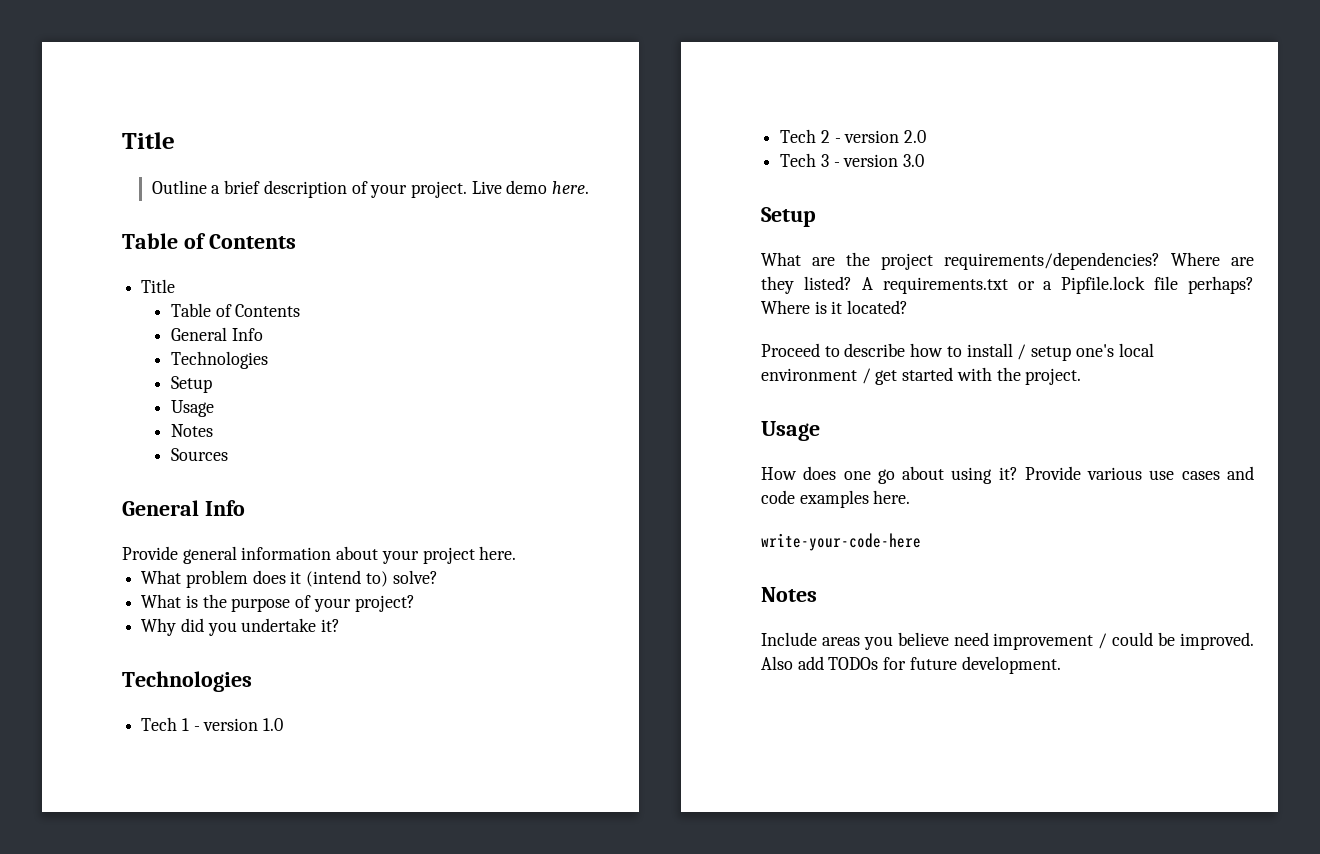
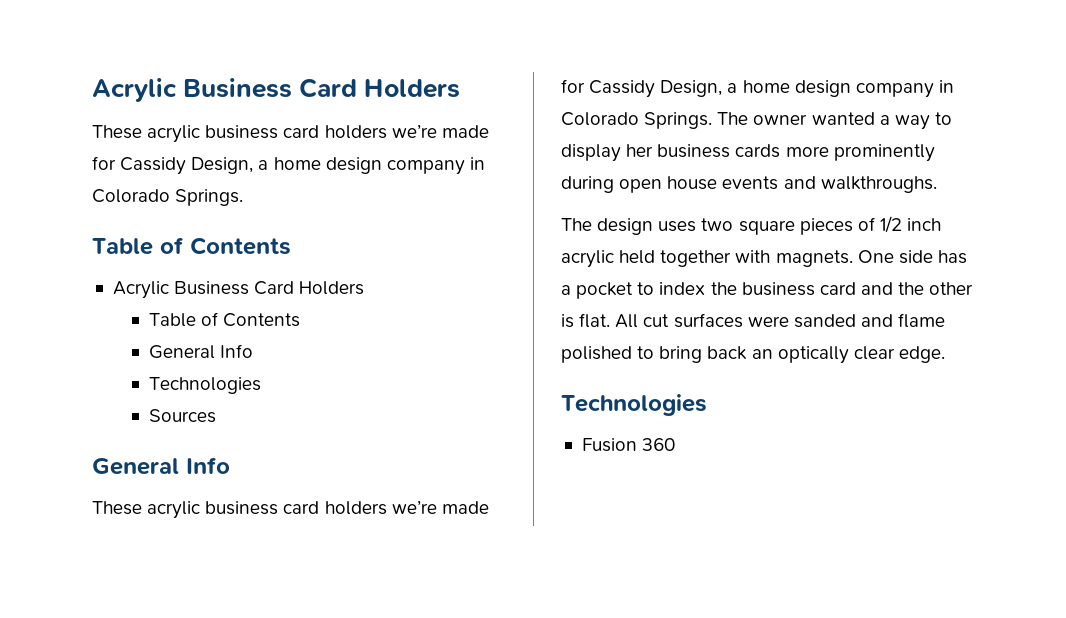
[122,132,175,149] [151,180,590,198] [122,233,296,249] [141,279,176,293] Title // Outline a brief description of your project. Live demo here. // Table of Contents // Title -> [92,78,461,102] [92,124,489,143] [92,156,485,175] [92,189,244,206] [92,237,291,255] [112,281,365,299] Acrylic Business Card Holders // These acrylic business card holders we’re made for Cassidy Design, a home design company in Colorado Springs. // Table of Contents // Acrylic Business Card Holders
[170,376,212,393] [170,400,214,417] [170,424,213,437] // Setup // Usage // Notes -> (261, 385) none
[122,546,517,564] [141,570,438,588] [141,594,415,612] [141,618,341,636] [122,671,252,692] [141,717,284,731] [780,129,927,143] [780,153,925,167] [761,207,816,227] [761,252,1254,270] [761,276,1254,294] [761,300,909,314] [761,343,1154,361] [761,367,1082,385] [761,421,820,441] [761,466,1254,484] [761,490,911,508] [761,533,921,551] [761,587,817,602] [761,632,1254,650] [761,656,1061,674] Provide general information about your project here. // What problem does it (intend to) solve? // What is the purpose of your project? // Why did you undertake it? // Technologies // Tech 1 - version 1.0 // Tech 2 - version 2.0 // Tech 3 - version 3.0 // Setup // What are the project requirements/dependencies? Where are they listed? A requirements.txt or a Pipfile.lock file perhaps? Where is it located? // Proceed to describe how to install / setup one's local environment / get started with the project. // Usage // How does one go about using it? Provide various use cases and code examples here. // write-your-code-here // Notes // Include areas you believe need improvement / could be improved. Also add TODOs for future development. -> [92,500,489,519] [561,79,954,98] [561,112,952,130] [561,144,935,162] [561,176,937,193] [561,216,942,235] [561,250,967,268] [561,282,974,299] [561,313,946,328] [561,346,945,364] [561,394,707,416] [581,438,676,452] These acrylic business card holders we’re made for Cassidy Design, a home design company in Colorado Springs. The owner wanted a way to display her business cards more prominently during open house events and walkthroughs. // The design uses two square pieces of 1/2 inch acrylic held together with magnets. One side has a pocket to index the business card and the other is flat. All cut surfaces were sanded and flame polished to bring back an optically clear edge. // Technologies // Fusion 360

